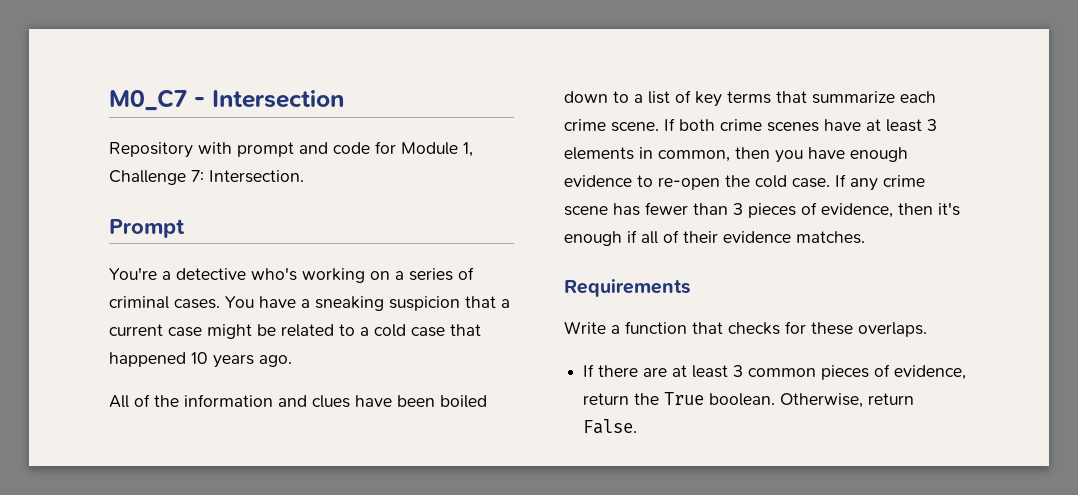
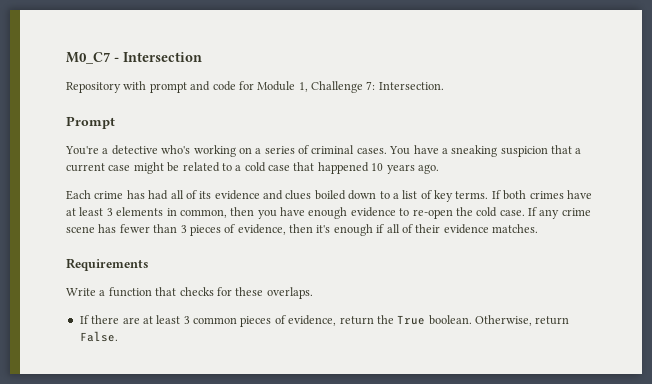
[109,394,435,408] All of the information and clues have been -> [66,190,312,200] Each crime has had all of its evidence and clues
[727,91,936,104] [564,118,819,132] terms that summarize each crime scene. If both crime scenes -> [455,190,564,200] terms. If both crimes

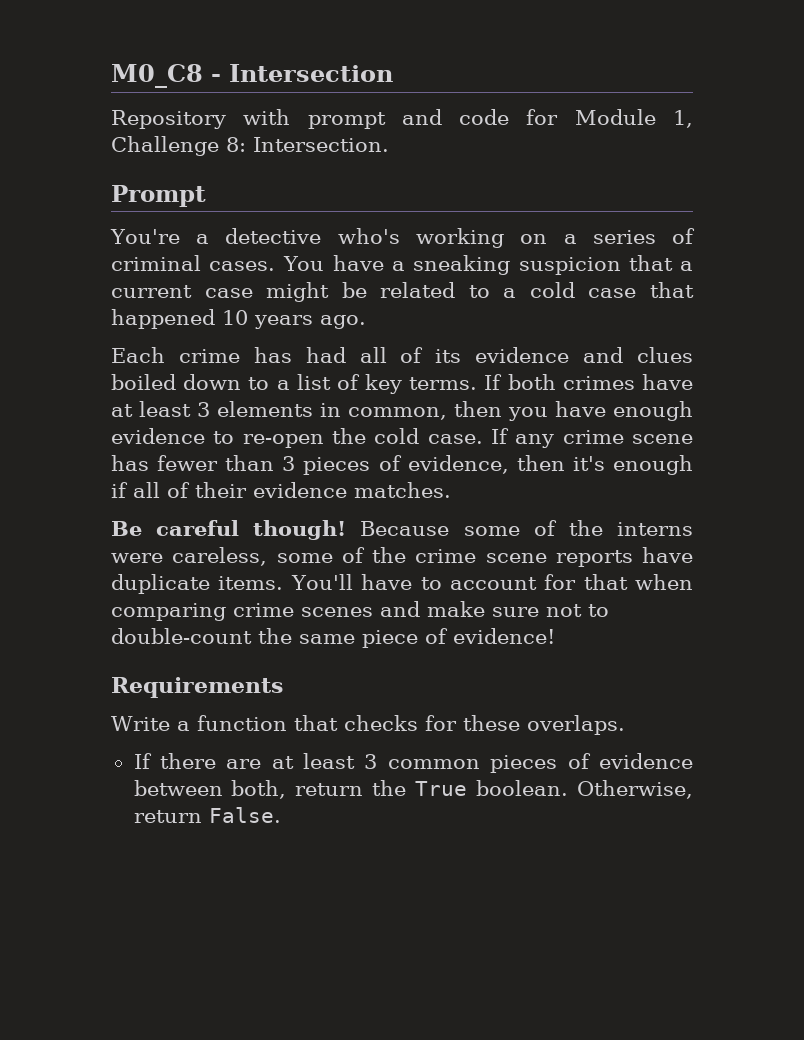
[66,52,110,64] M0_C7 -> [111,64,203,88] M0_C8
[366,81,376,90] 7: -> [226,137,246,152] 8:
(538, 228) none -> [111,520,694,540] [111,547,693,567] [111,574,693,594] [111,601,609,621] [111,628,555,648] // Be careful though! Because some of the interns were careless, some of the crime scene reports have duplicate items. You'll have to account for that when comparing crime scenes and make sure not to double-count the same piece of evidence!
[288,315,337,326] evidence, -> [599,753,693,769] [133,780,287,799] evidence between both,

